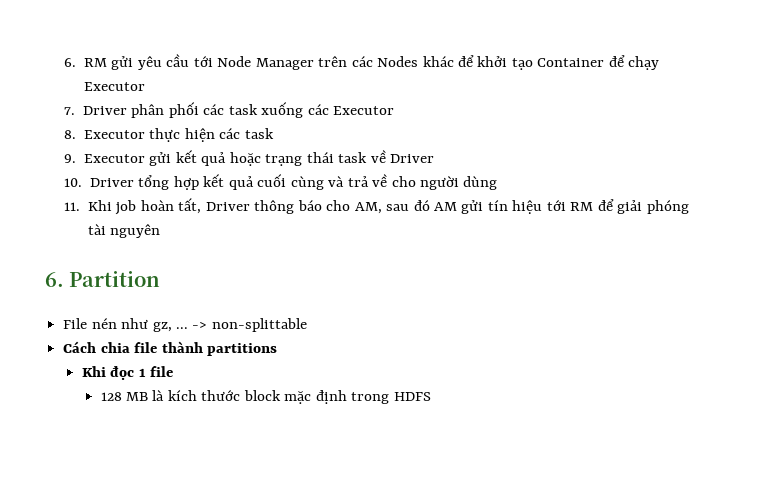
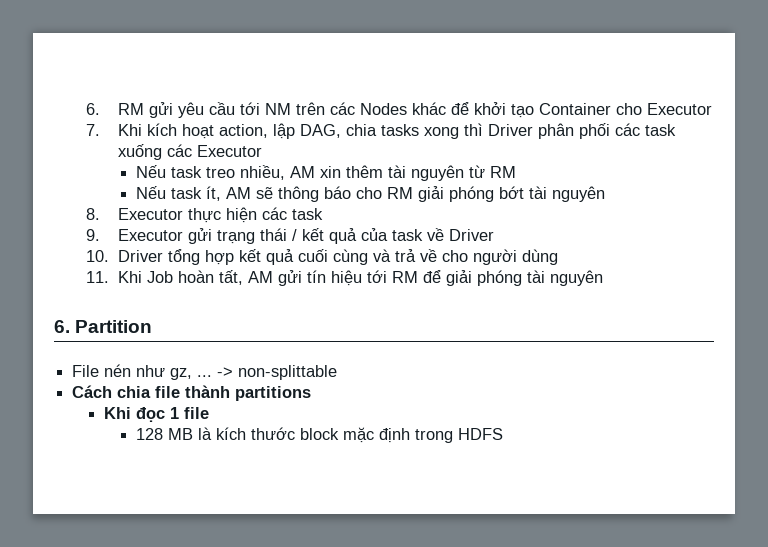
[217,56,314,70] Node Manager -> [265,103,292,115] NM
[608,55,660,70] để chạy -> [616,103,643,115] cho
(75, 111) none -> [118,123,484,139] Khi kích hoạt action, lập DAG, chia tasks xong thì
(395, 110) none -> [136,165,517,181] [136,186,606,202] // Nếu task treo nhiều, AM xin thêm tài nguyên từ RM // Nếu task ít, AM sẽ thông báo cho RM giải phóng bớt tài nguyên
[175,150,334,166] kết quả hoặc trạng thái -> [217,228,389,244] trạng thái / kết quả của
[115,200,137,215] job -> [147,271,174,283] Job
[205,200,430,214] Driver thông báo cho AM, sau đó -> (244, 277) none

